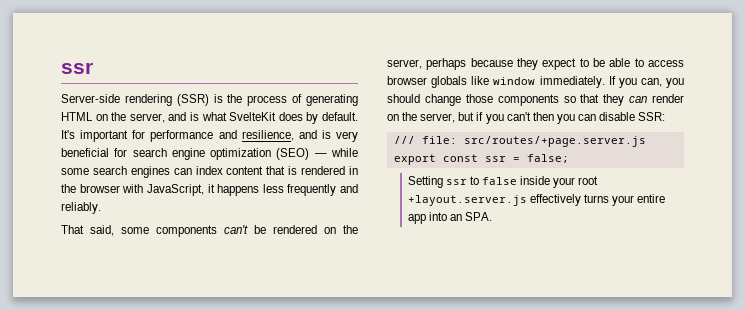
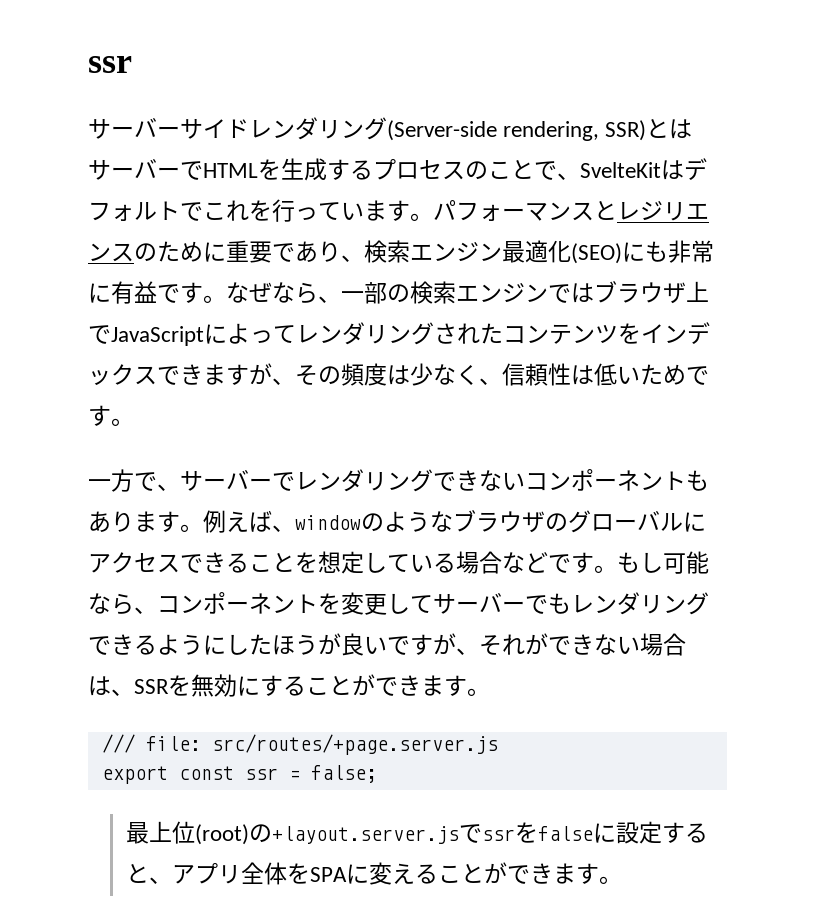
[61,94,358,106] [61,112,358,124] [61,130,358,142] [61,148,358,160] [61,166,358,178] [61,184,358,196] [61,202,101,214] [61,225,358,237] [387,58,684,70] [387,76,684,88] [387,94,684,106] [387,112,666,124] Server-side rendering (SSR) is the process of generating HTML on the server, and is what SvelteKit does by default. It's important for performance and resilience, and is very beneficial for search engine optimization (SEO) — while some search engines can index content that is rendered in the browser with JavaScript, it happens less frequently and reliably. // That said, some components can't be rendered on the server, perhaps because they expect to be able to access browser globals like window immediately. If you can, you should change those components so that they can render on the server, but if you can't then you can disable SSR: -> [88,117,693,141] [88,158,707,181] [88,199,709,222] [88,240,714,264] [88,281,709,304] [88,322,710,346] [88,363,709,386] [88,405,134,426] [88,469,709,492] [88,510,706,533] [88,551,709,574] [88,592,709,615] [88,633,686,656] [88,674,490,697] サーバーサイドレンダリング(Server-side rendering, SSR)とはサーバーでHTMLを生成するプロセスのことで、SvelteKitはデフォルトでこれを行っています。パフォーマンスとレジリエンスのために重要であり、検索エンジン最適化(SEO)にも非常に有益です。なぜなら、一部の検索エンジンではブラウザ上でJavaScriptによってレンダリングされたコンテンツをインデックスできますが、その頻度は少なく、信頼性は低いためです。 // 一方で、サーバーでレンダリングできないコンポーネントもあります。例えば、windowのようなブラウザのグローバルにアクセスできることを想定している場合などです。もし可能なら、コンポーネントを変更してサーバーでもレンダリングできるようにしたほうが良いですが、それができない場合は、SSRを無効にすることができます。
[407,176,599,188] [407,194,666,206] [407,212,493,224] Setting ssr to false inside your root +layout.server.js effectively turns your entire app into an SPA. -> [125,821,708,845] [125,862,622,885] 最上位(root)の+layout.server.jsでssrをfalseに設定すると、アプリ全体をSPAに変えることができます。

